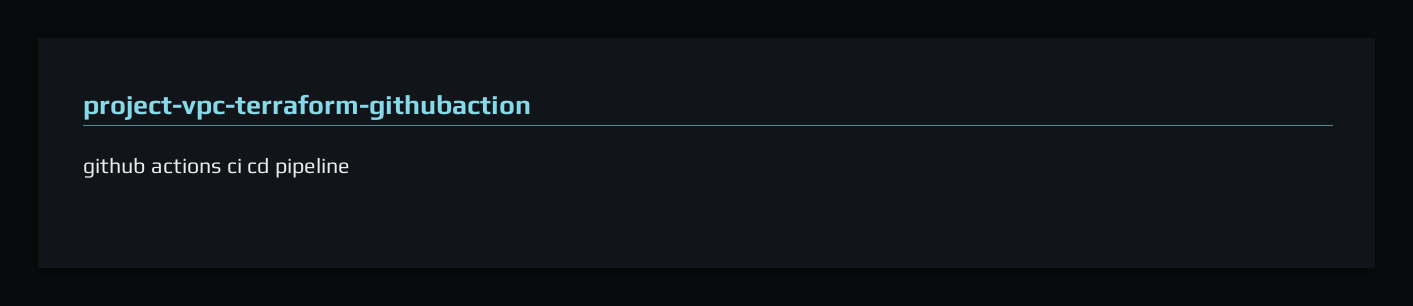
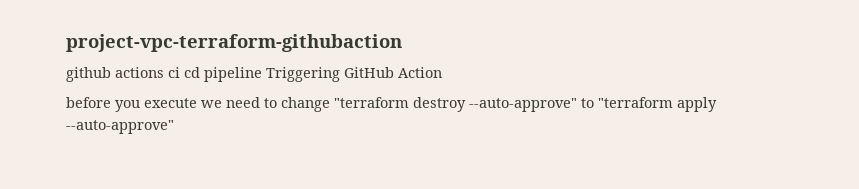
(351, 167) none -> [266,67,442,82] [66,97,717,112] [66,120,174,134] Triggering GitHub Action // before you execute we need to change "terraform destroy --auto-approve" to "terraform apply --auto-approve"

